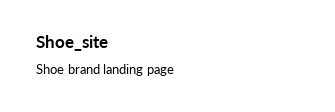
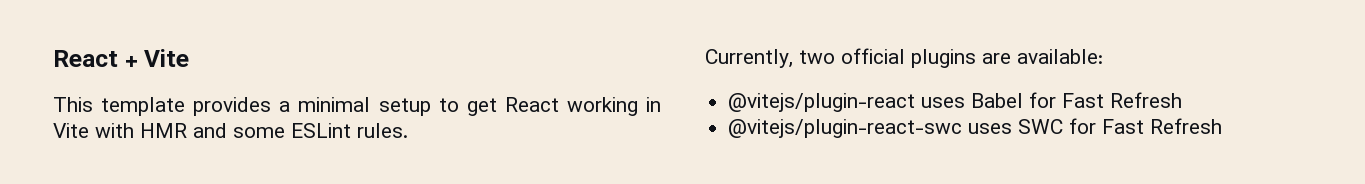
[36,35,108,51] [36,64,174,76] Shoe_site // Shoe brand landing page -> [53,49,190,67] [53,97,662,116] [53,123,408,138] [705,48,1103,68] [728,92,1183,112] [728,118,1223,138] React + Vite // This template provides a minimal setup to get React working in Vite with HMR and some ESLint rules. // Currently, two official plugins are available: // @vitejs/plugin-react uses Babel for Fast Refresh // @vitejs/plugin-react-swc uses SWC for Fast Refresh

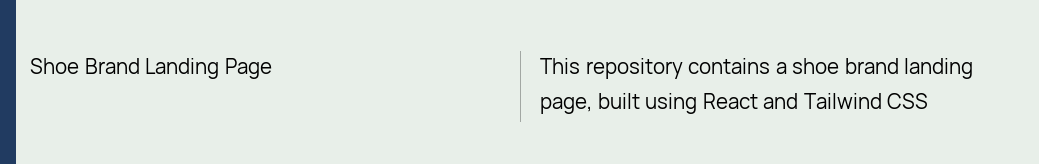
[53,49,190,67] [53,97,662,116] [53,123,408,138] [705,48,1103,68] [728,92,1183,112] [728,118,1223,138] React + Vite // This template provides a minimal setup to get React working in Vite with HMR and some ESLint rules. // Currently, two official plugins are available: // @vitejs/plugin-react uses Babel for Fast Refresh // @vitejs/plugin-react-swc uses SWC for Fast Refresh -> [30,58,272,79] [540,58,974,79] [540,93,929,114] Shoe Brand Landing Page // This repository contains a shoe brand landing page, built using React and Tailwind CSS

